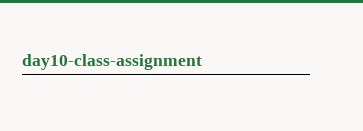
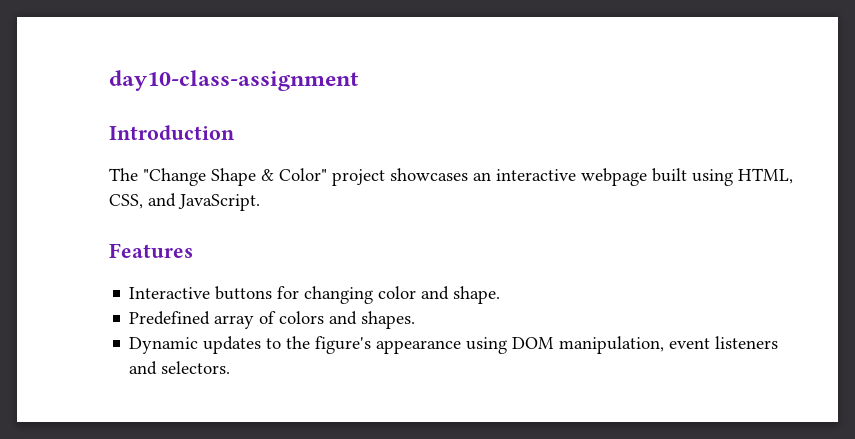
(202, 62) none -> [109,125,235,140] [109,168,793,186] [109,193,260,211] [109,243,193,258] [129,286,501,304] [129,311,416,329] [129,336,779,354] [129,361,231,375] // Introduction // The "Change Shape & Color" project showcases an interactive webpage built using HTML, CSS, and JavaScript. // Features // Interactive buttons for changing color and shape. // Predefined array of colors and shapes. // Dynamic updates to the figure's appearance using DOM manipulation, event listeners and selectors.

